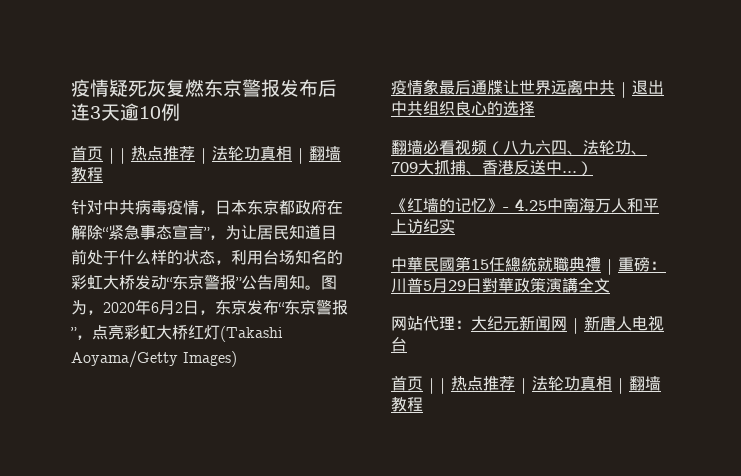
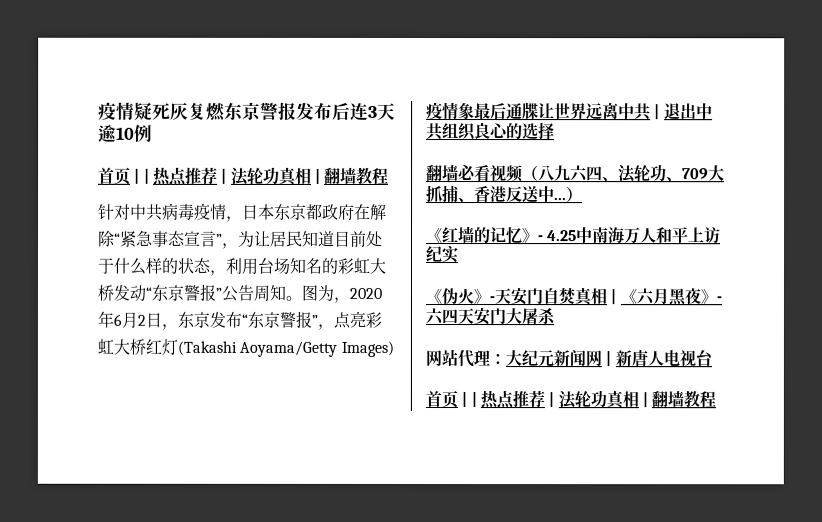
[391,256,666,275] [391,277,610,293] 中華民國第15任總統就職典禮 | 重磅：川普5月29日對華政策演講全文 -> [425,287,722,307] [425,308,555,326] 《伪火》-天安门自焚真相 | 《六月黑夜》-六四天安门大屠杀

